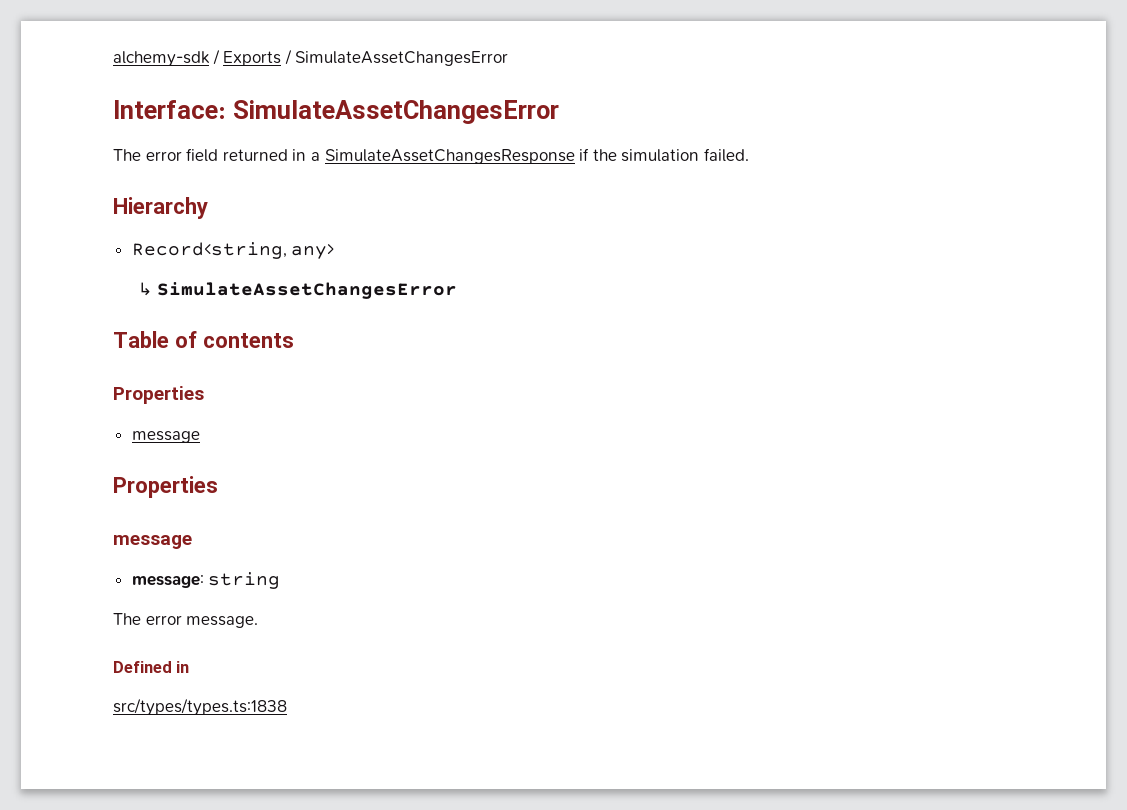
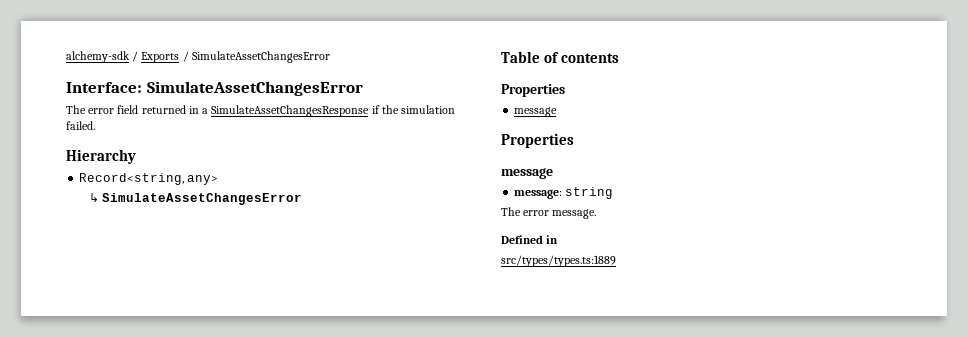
[113,698,287,716] src/types/types.ts:1838 -> [501,255,616,267] src/types/types.ts:1889

